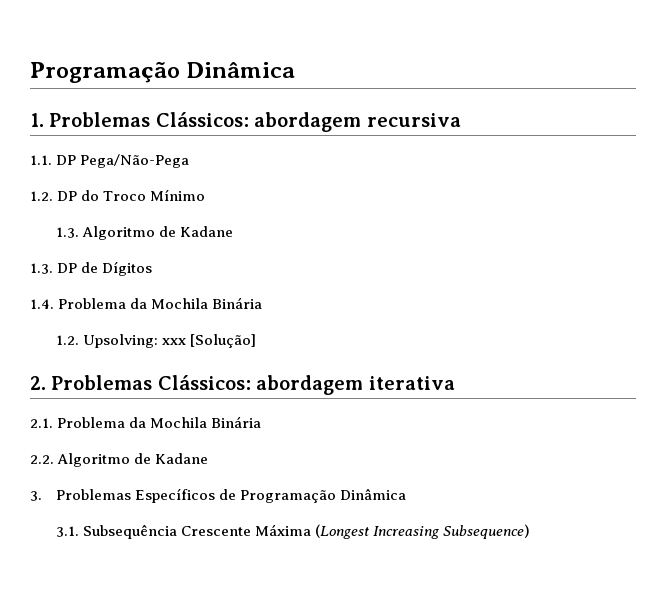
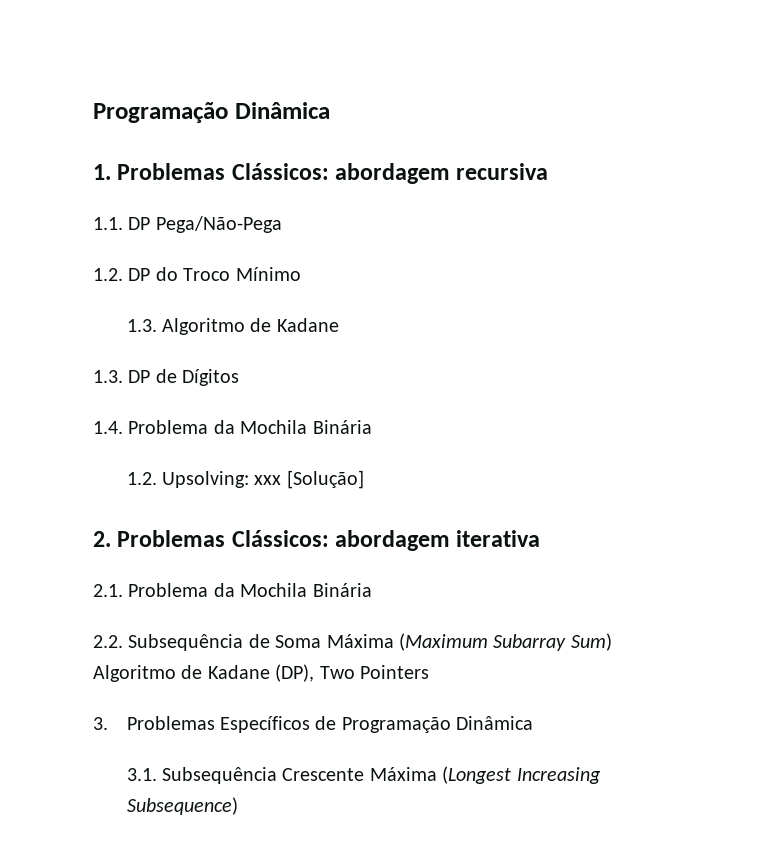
[57,453,209,467] Algoritmo de Kadane -> [128,633,612,651] [93,664,429,682] Subsequência de Soma Máxima (Maximum Subarray Sum) Algoritmo de Kadane (DP), Two Pointers

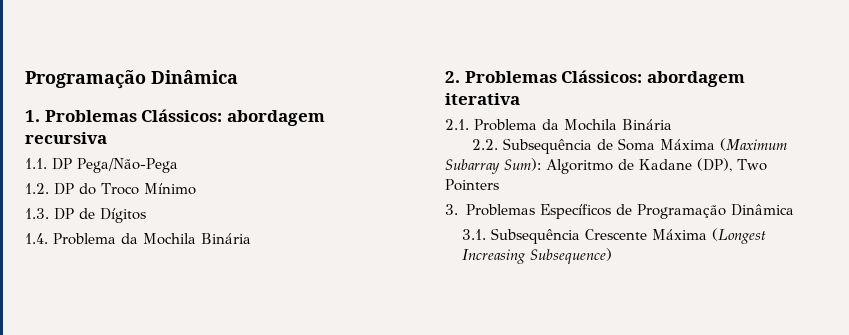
[126,318,339,335] // 1.3. Algoritmo de Kadane -> (196, 189) none
[126,470,364,489] // 1.2. Upsolving: xxx [Solução] -> (251, 238) none
[570,633,612,651] Sum) -> [504,158,541,171] Sum):

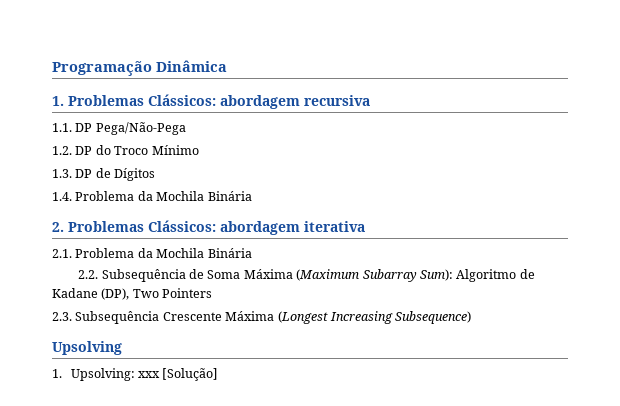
[445,204,794,219] [462,229,487,240] 3. Problemas Específicos de Programação Dinâmica // 3.1. -> [52,312,72,321] 2.3.
(613, 256) none -> [52,341,122,355] [52,368,219,381] // Upsolving // 1. Upsolving: xxx [Solução]

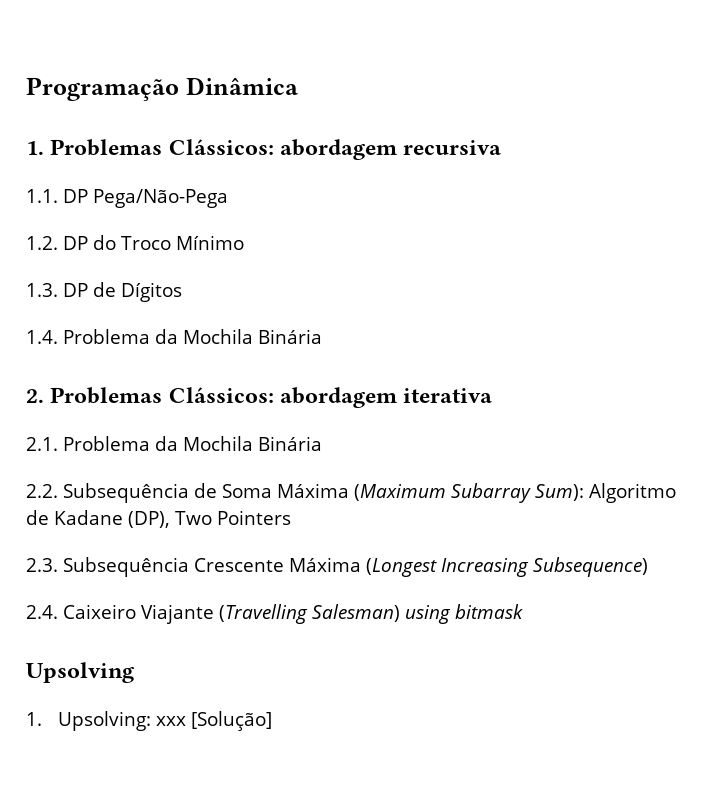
(472, 317) none -> [26,604,523,624] // 2.4. Caixeiro Viajante (Travelling Salesman) using bitmask

